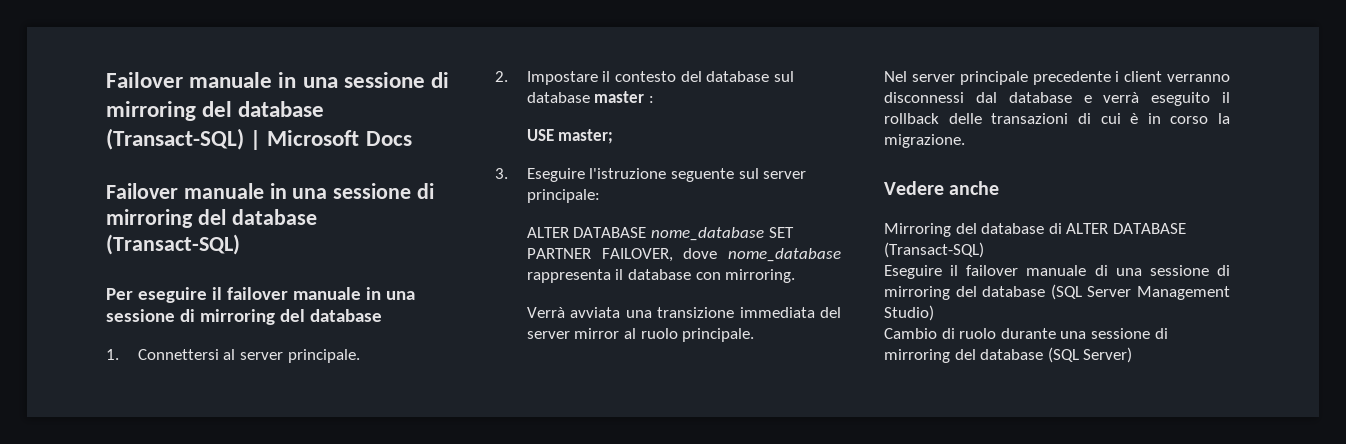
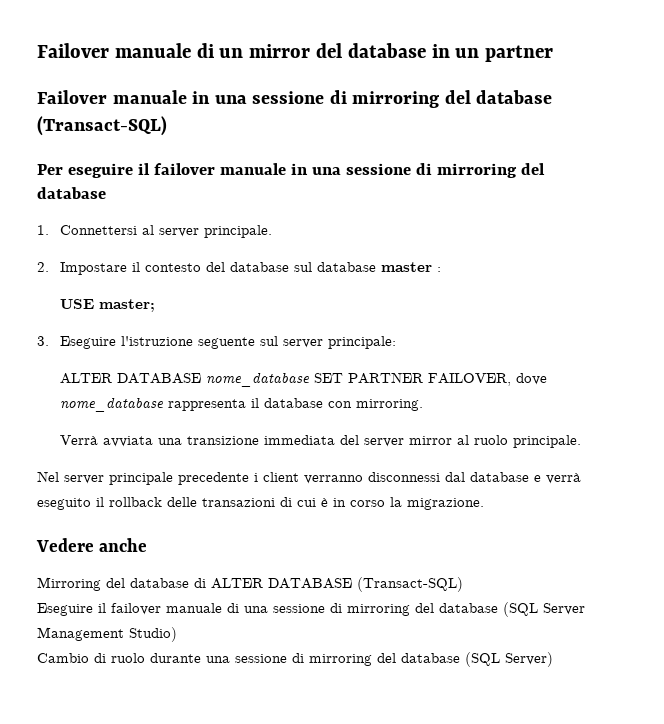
[106,72,450,88] [106,101,325,121] [106,128,412,150] Failover manuale in una sessione di mirroring del database (Transact-SQL) | Microsoft Docs -> [37,43,554,62] Failover manuale di un mirror del database in un partner

